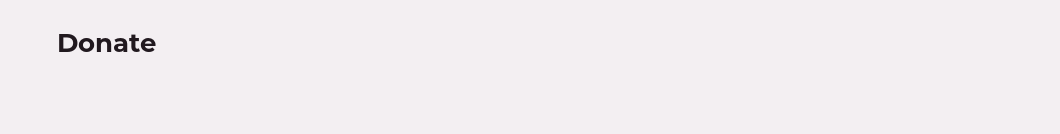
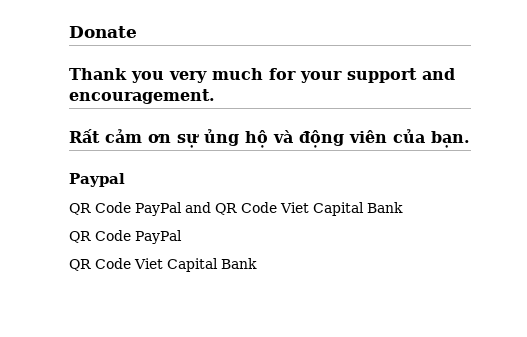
(156, 43) none -> [69,68,455,83] [69,89,215,104] [69,129,470,148] [69,173,125,187] [69,202,403,216] [69,230,182,244] [69,258,257,272] // Thank you very much for your support and encouragement. // Rất cảm ơn sự ủng hộ và động viên của bạn. // Paypal // QR Code PayPal and QR Code Viet Capital Bank // QR Code PayPal // QR Code Viet Capital Bank

